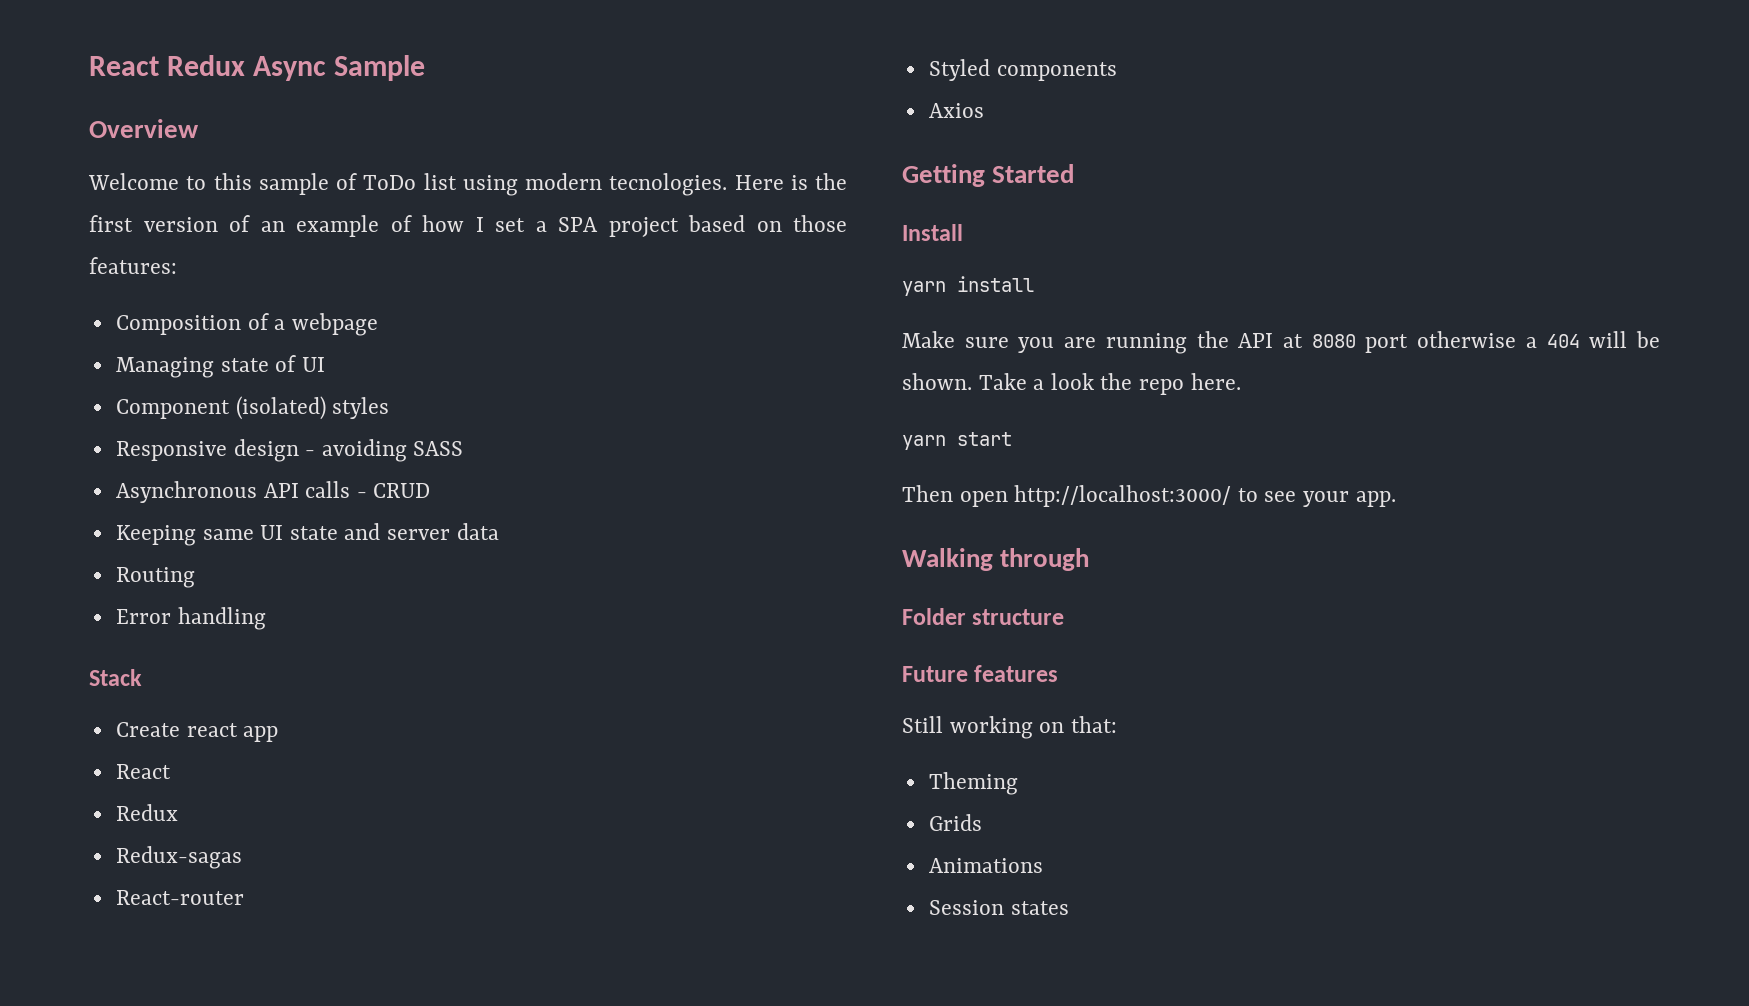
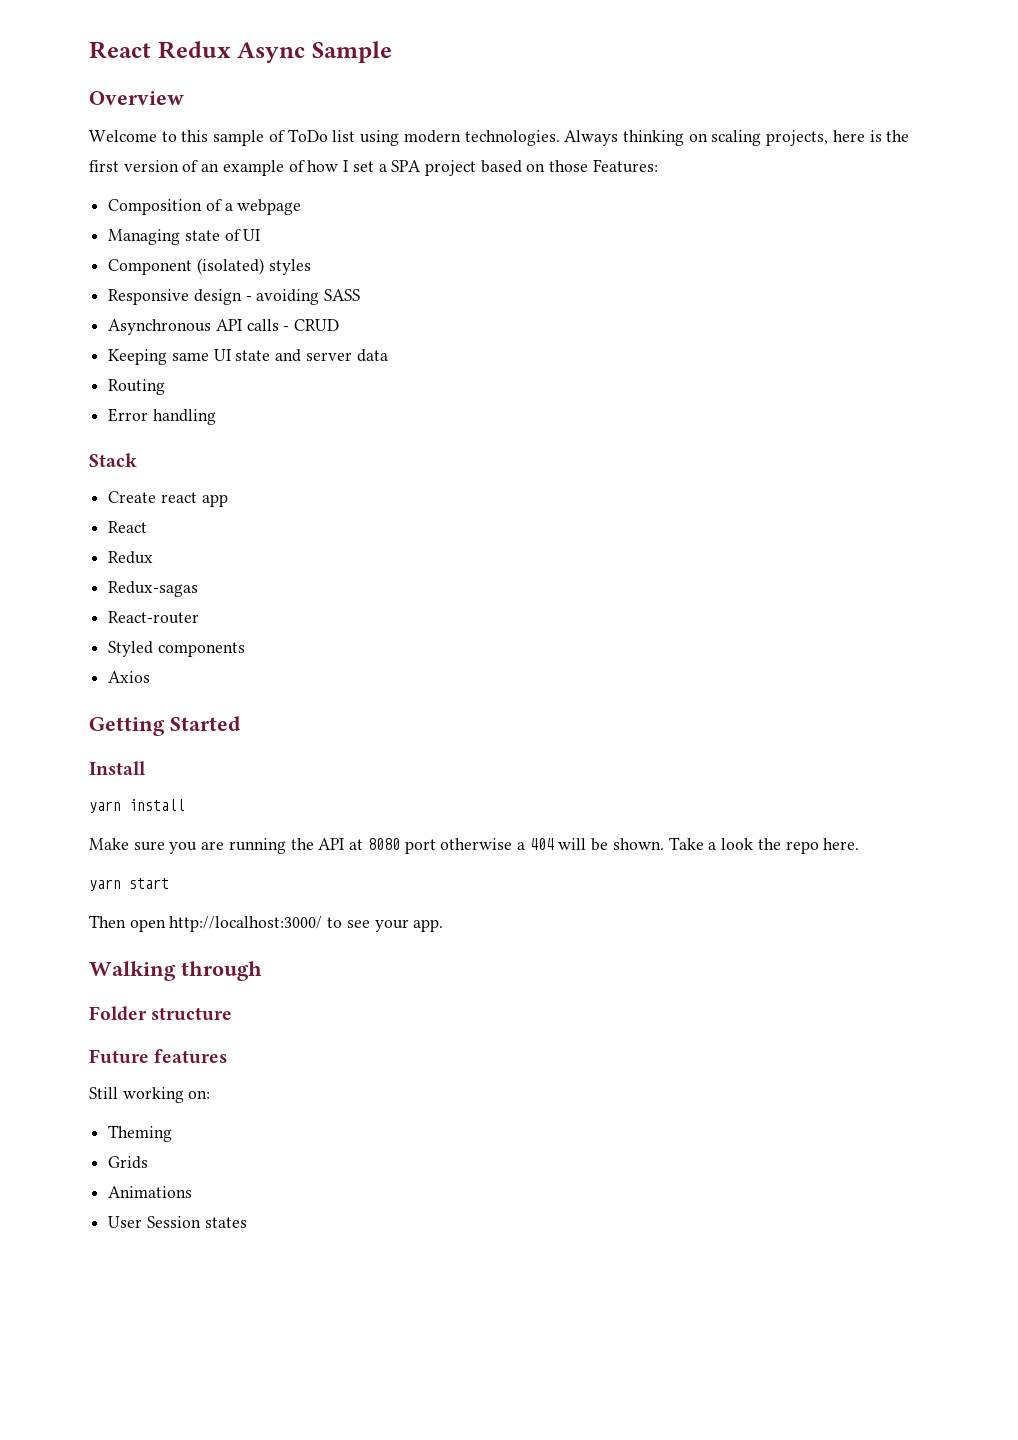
[609,173,784,196] tecnologies. Here -> [464,130,865,146] technologies. Always thinking on scaling projects, here
[89,257,177,274] features: -> [592,159,658,173] Features:
[1039,716,1117,733] on that: -> [188,1090,211,1099] on:
(1043, 865) none -> [108,1216,143,1228] User

